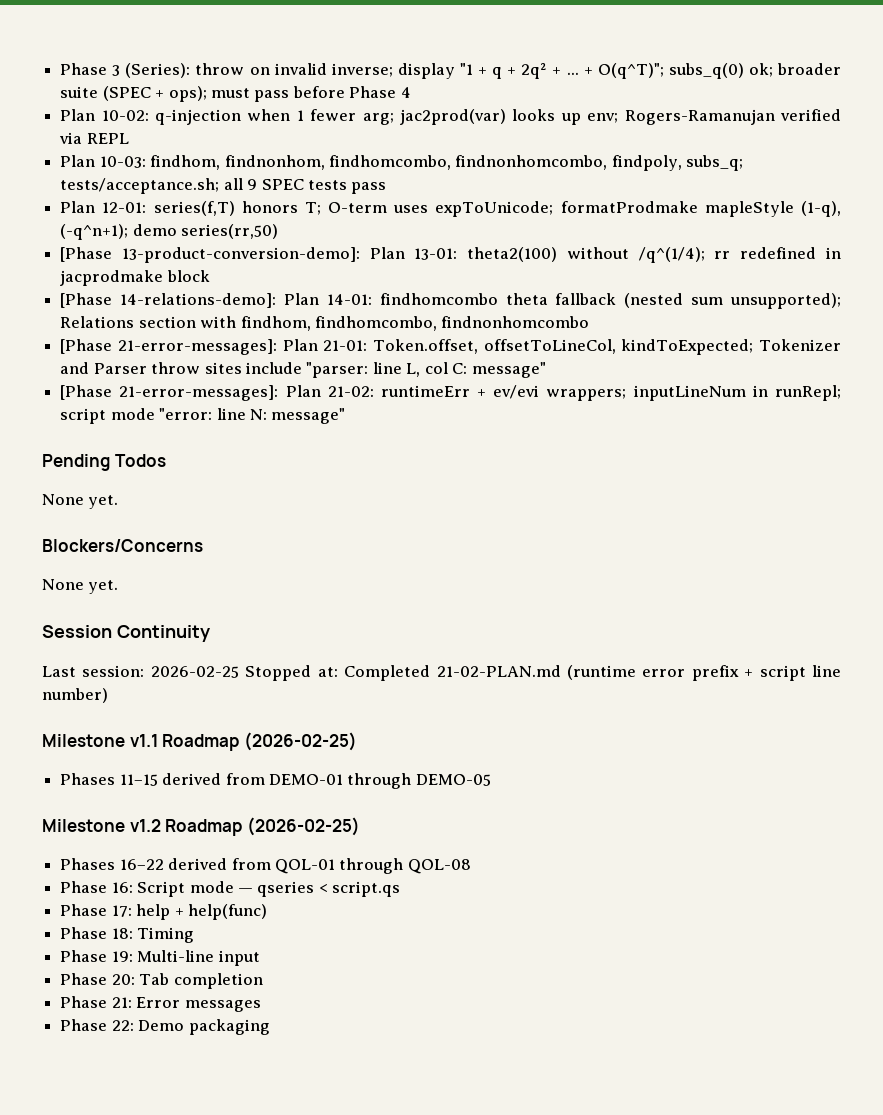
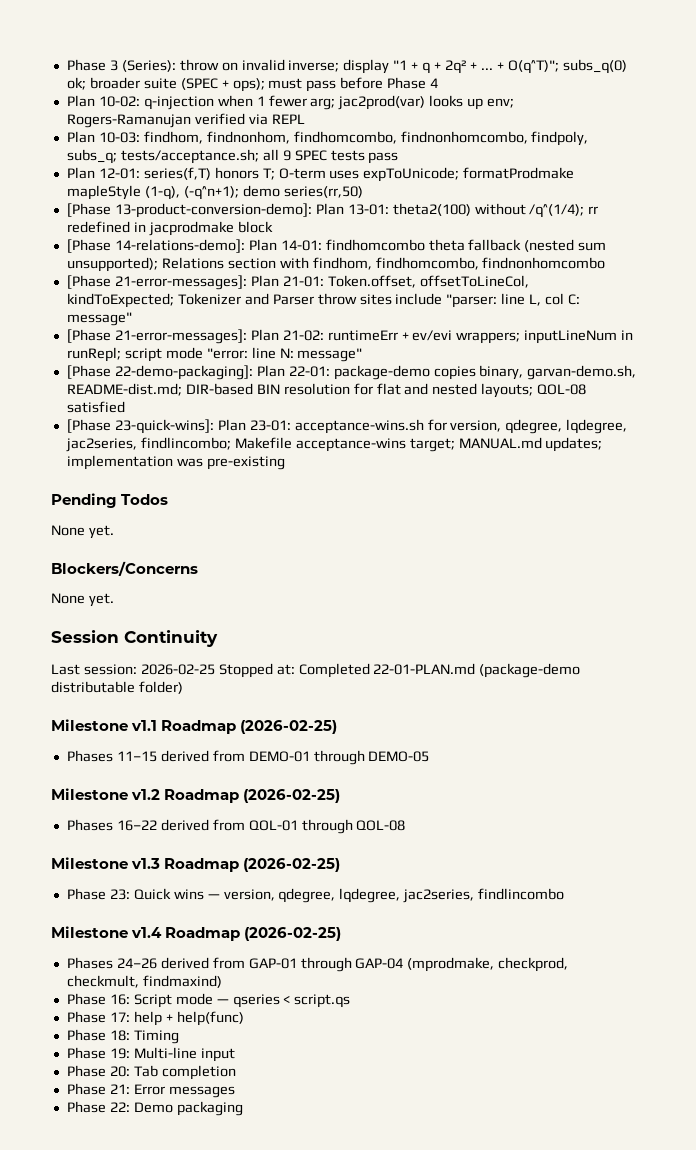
(346, 416) none -> [66,365,637,380] [66,383,587,398] [66,401,125,413] [66,419,628,434] [65,437,603,452] [66,455,285,470] // [Phase 22-demo-packaging]: Plan 22-01: package-demo copies binary, garvan-demo.sh, README-dist.md; DIR-based BIN resolution for flat and nested layouts; QOL-08 satisfied // [Phase 23-quick-wins]: Plan 23-01: acceptance-wins.sh for version, qdegree, lqdegree, jac2series, findlincombo; Makefile acceptance-wins target; MANUAL.md updates; implementation was pre-existing
[436,665,841,681] [42,688,108,703] 21-02-PLAN.md (runtime error prefix + script line number) -> [373,663,581,678] [51,681,183,694] 22-01-PLAN.md (package-demo distributable folder)
(471, 866) none -> [51,857,341,872] [66,888,565,903] [51,926,342,941] [66,957,569,972] [66,975,222,988] // Milestone v1.3 Roadmap (2026-02-25) // Phase 23: Quick wins — version, qdegree, lqdegree, jac2series, findlincombo // Milestone v1.4 Roadmap (2026-02-25) // Phases 24–26 derived from GAP-01 through GAP-04 (mprodmake, checkprod, checkmult, findmaxind)

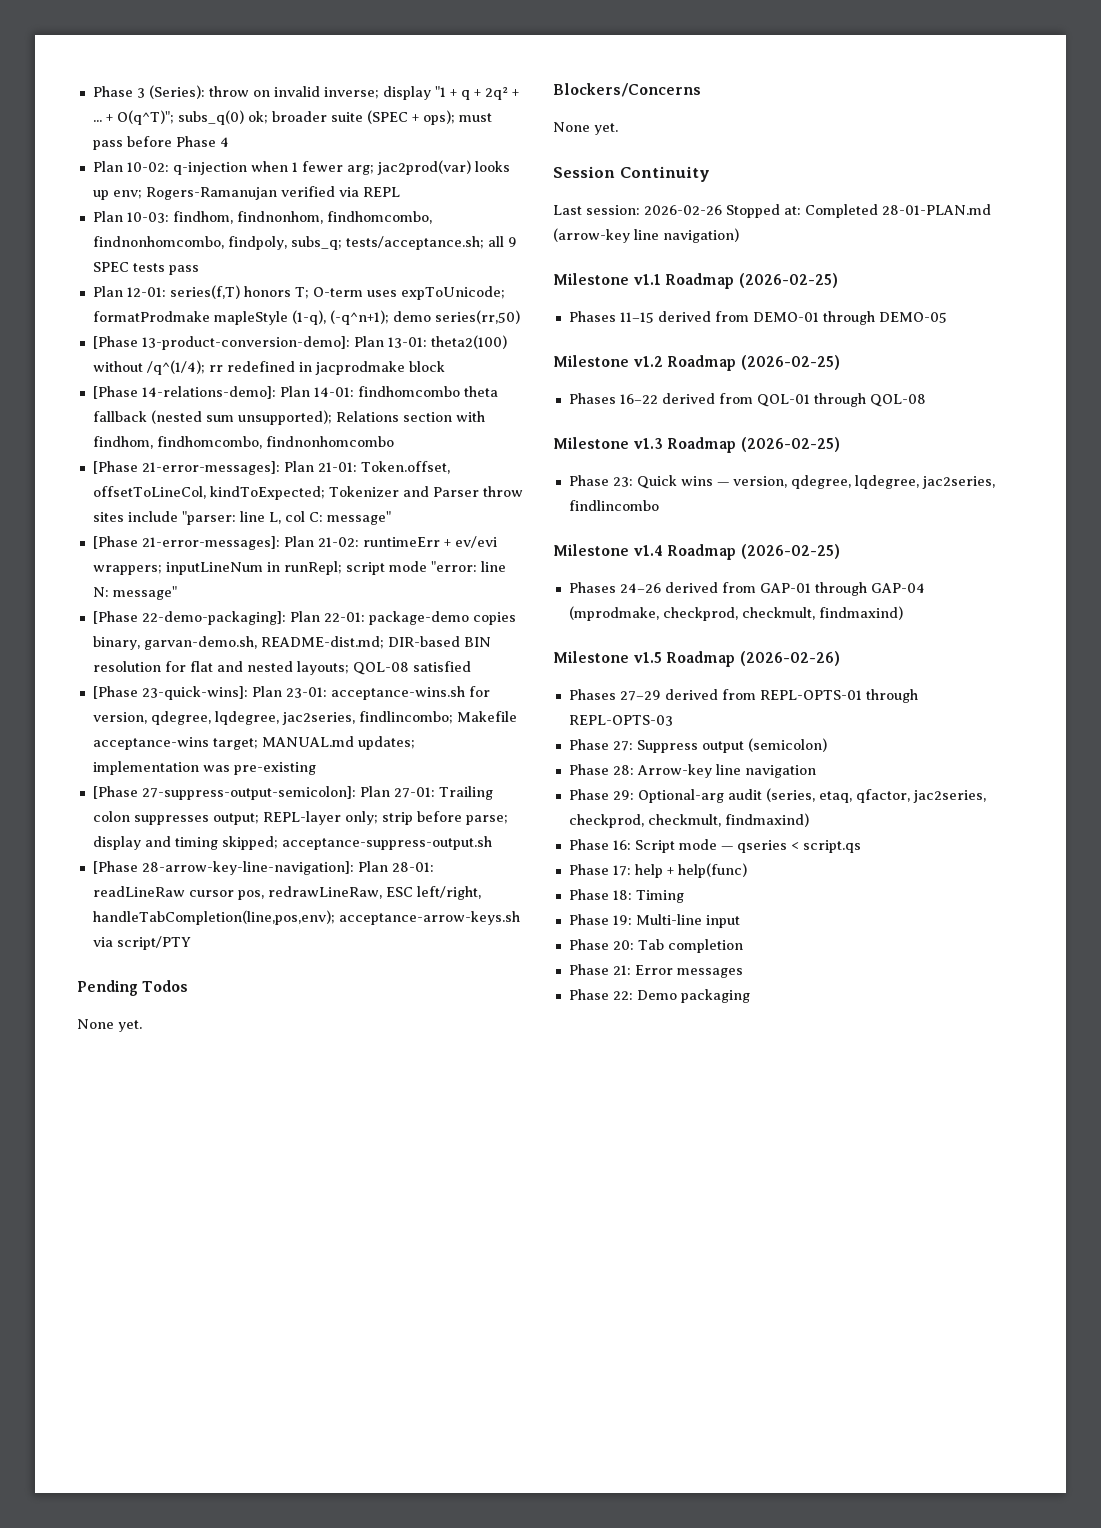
(285, 463) none -> [92,786,493,800] [92,811,508,825] [92,836,492,850] [92,861,434,875] [92,886,481,900] [92,910,520,925] [92,936,191,950] // [Phase 27-suppress-output-semicolon]: Plan 27-01: Trailing colon suppresses output; REPL-layer only; strip before parse; display and timing skipped; acceptance-suppress-output.sh // [Phase 28-arrow-key-line-navigation]: Plan 28-01: readLineRaw cursor pos, redrawLineRaw, ESC left/right, handleTabCompletion(line,pos,env); acceptance-arrow-keys.sh via script/PTY
[140,664,215,675] 2026-02-25 -> [644,205,722,215] 2026-02-26
[373,663,581,678] [51,681,183,694] 22-01-PLAN.md (package-demo distributable folder) -> [882,204,991,215] [553,228,739,243] 28-01-PLAN.md (arrow-key line navigation)
(222, 981) none -> [553,651,840,667] [568,689,918,703] [568,715,673,726] [568,738,827,753] [568,764,816,778] [568,788,986,803] [568,813,809,828] // Milestone v1.5 Roadmap (2026-02-26) // Phases 27–29 derived from REPL-OPTS-01 through REPL-OPTS-03 // Phase 27: Suppress output (semicolon) // Phase 28: Arrow-key line navigation // Phase 29: Optional-arg audit (series, etaq, qfactor, jac2series, checkprod, checkmult, findmaxind)

